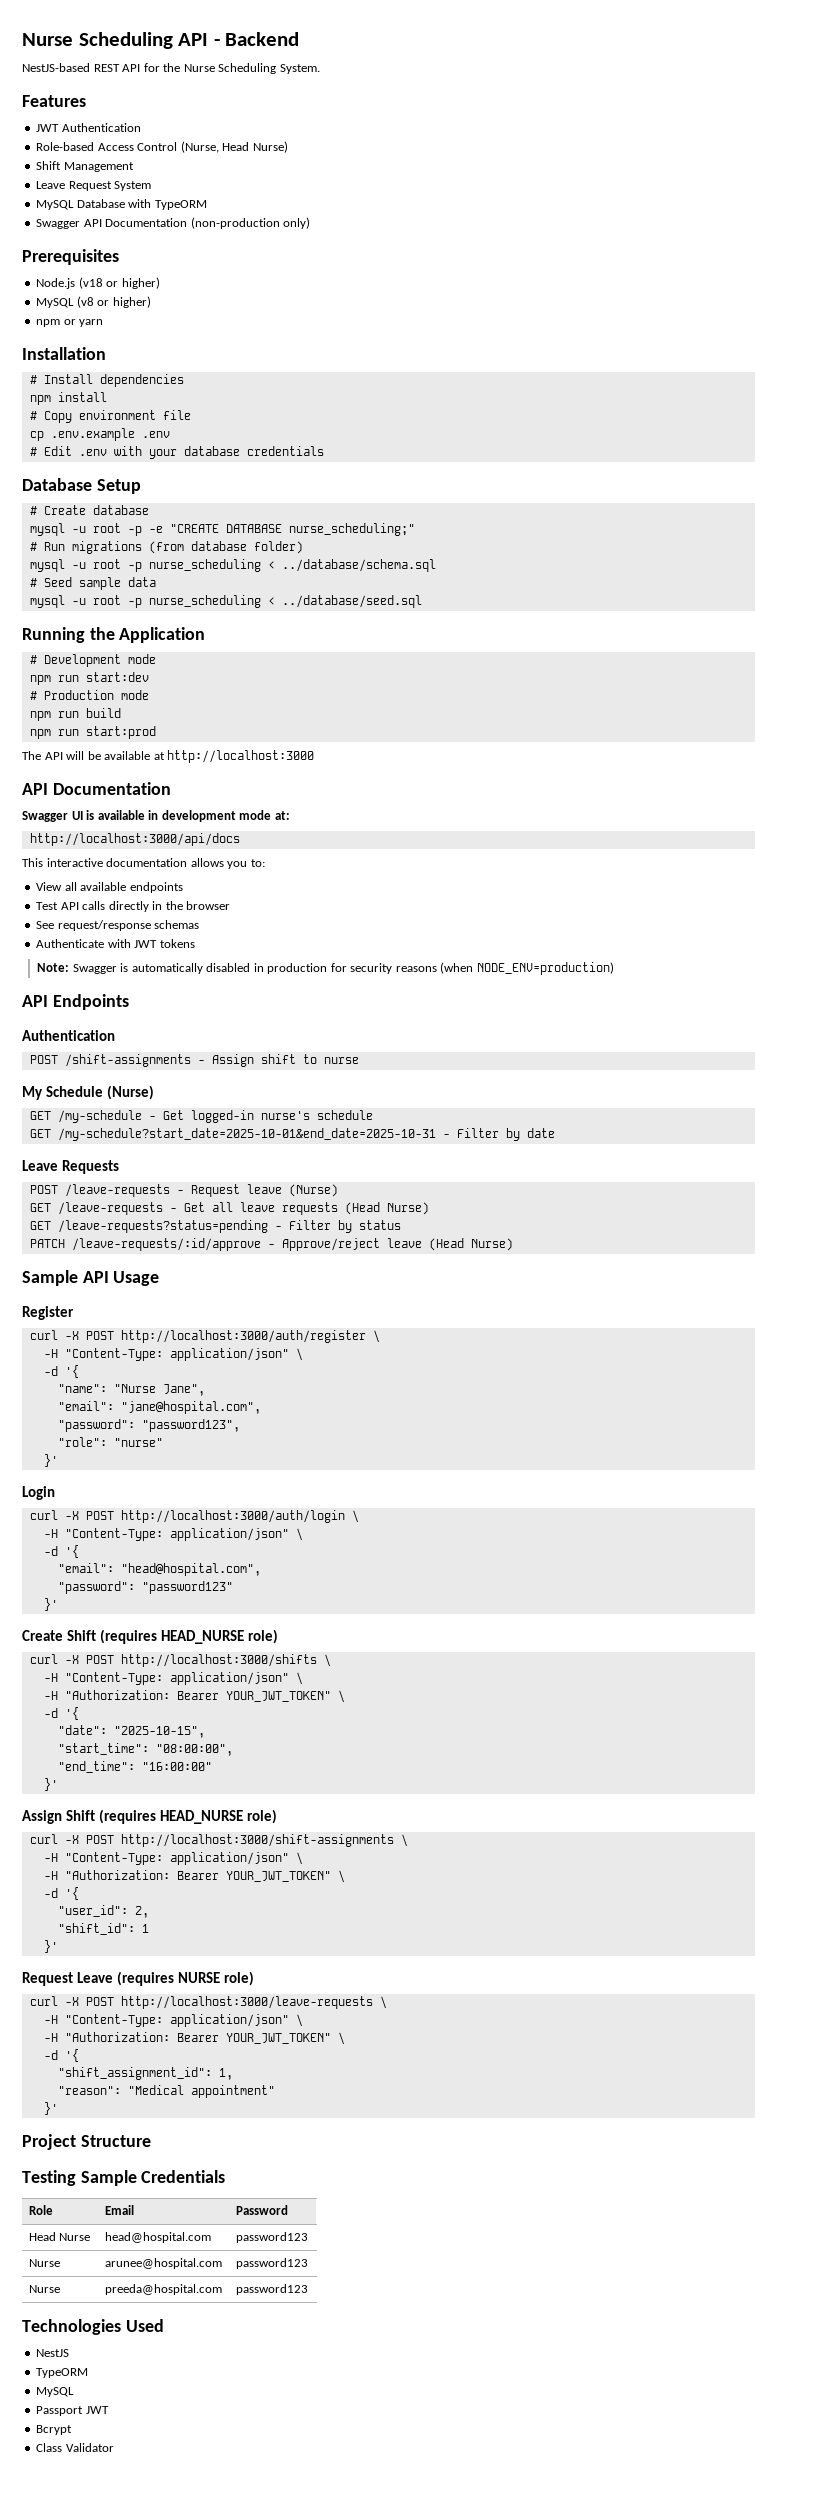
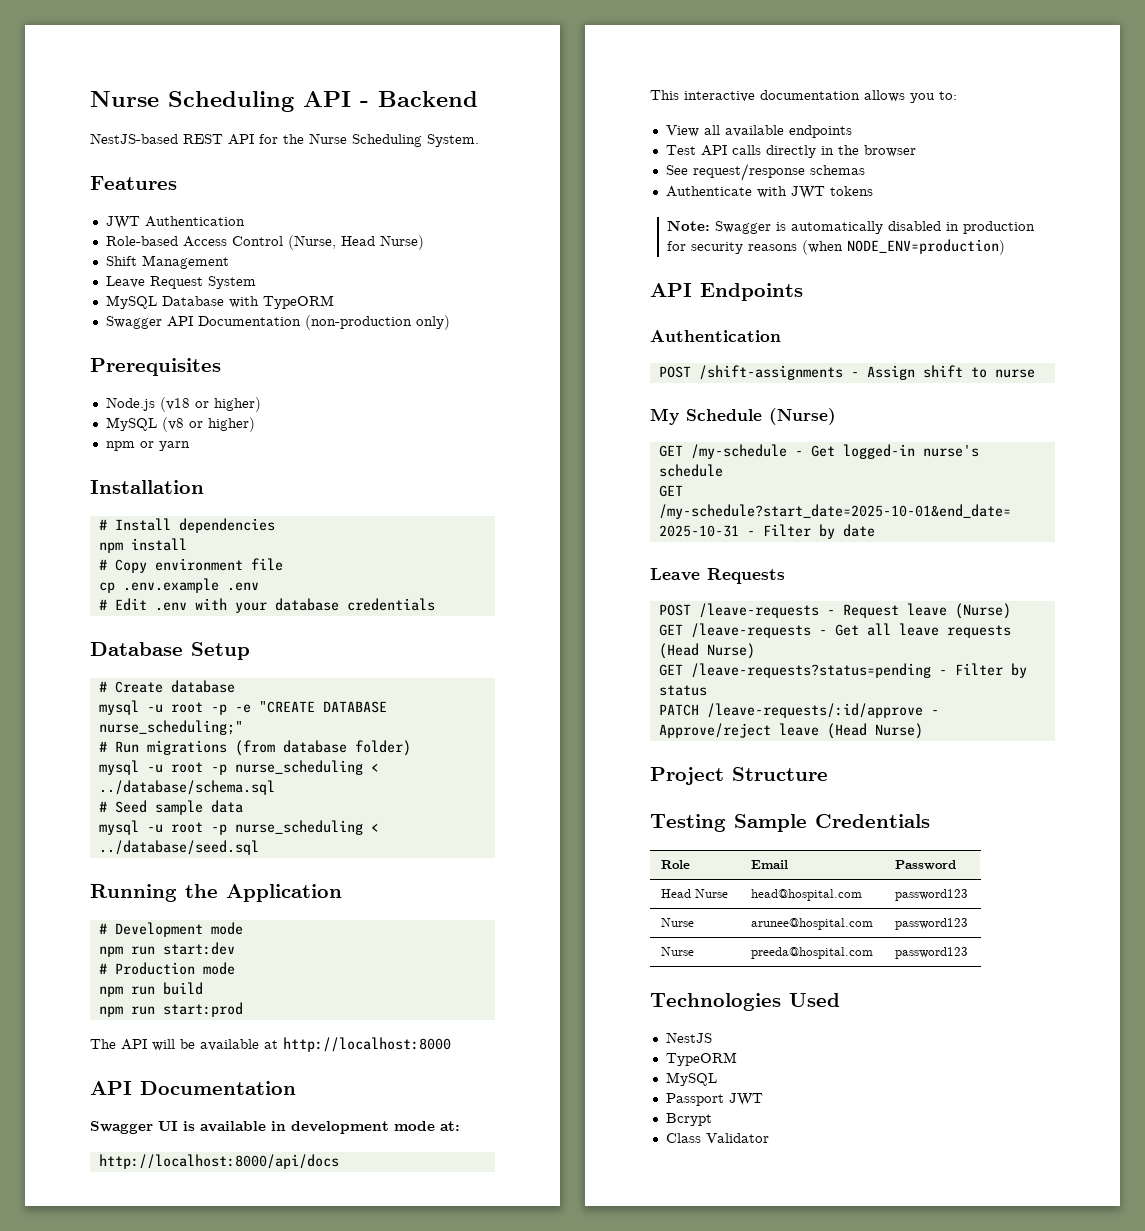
[167,750,315,763] http://localhost:3000 -> [283,1037,451,1052] http://localhost:8000
[29,833,240,846] http://localhost:3000/api/docs -> [98,1154,339,1169] http://localhost:8000/api/docs
[22,1270,160,1286] [22,1306,74,1320] [29,1330,380,1343] [43,1348,303,1361] [43,1365,79,1378] [57,1384,205,1396] [57,1401,261,1414] [57,1419,240,1432] [57,1437,163,1447] [43,1454,58,1467] [22,1486,55,1500] [29,1510,359,1523] [43,1528,303,1541] [43,1545,79,1558] [57,1563,261,1576] [57,1581,233,1594] [43,1598,58,1611] [22,1629,279,1644] [29,1654,331,1667] [43,1672,303,1685] [43,1690,345,1703] [43,1707,79,1720] [57,1725,205,1738] [57,1743,233,1756] [57,1761,212,1773] [43,1778,58,1791] [22,1809,278,1824] [29,1834,408,1847] [43,1852,303,1865] [43,1870,345,1883] [43,1887,79,1900] [57,1905,149,1918] [57,1923,149,1935] [43,1940,58,1953] [22,1971,255,1986] [29,1996,387,2009] [43,2014,303,2027] [43,2032,345,2045] [43,2049,79,2062] [57,2067,233,2080] [57,2085,275,2098] [43,2102,58,2115] // Sample API Usage // Register // curl -X POST http://localhost:3000/auth/register \ // -H "Content-Type: application/json" \ // -d '{ // "name": "Nurse Jane", // "email": "jane@hospital.com", // "password": "password123", // "role": "nurse" // }' // Login // curl -X POST http://localhost:3000/auth/login \ // -H "Content-Type: application/json" \ // -d '{ // "email": "head@hospital.com", // "password": "password123" // }' // Create Shift (requires HEAD_NURSE role) // curl -X POST http://localhost:3000/shifts \ // -H "Content-Type: application/json" \ // -H "Authorization: Bearer YOUR_JWT_TOKEN" \ // -d '{ // "date": "2025-10-15", // "start_time": "08:00:00", // "end_time": "16:00:00" // }' // Assign Shift (requires HEAD_NURSE role) // curl -X POST http://localhost:3000/shift-assignments \ // -H "Content-Type: application/json" \ // -H "Authorization: Bearer YOUR_JWT_TOKEN" \ // -d '{ // "user_id": 2, // "shift_id": 1 // }' // Request Leave (requires NURSE role) // curl -X POST http://localhost:3000/leave-requests \ // -H "Content-Type: application/json" \ // -H "Authorization: Bearer YOUR_JWT_TOKEN" \ // -d '{ // "shift_assignment_id": 1, // "reason": "Medical appointment" // }' -> (923, 731) none

